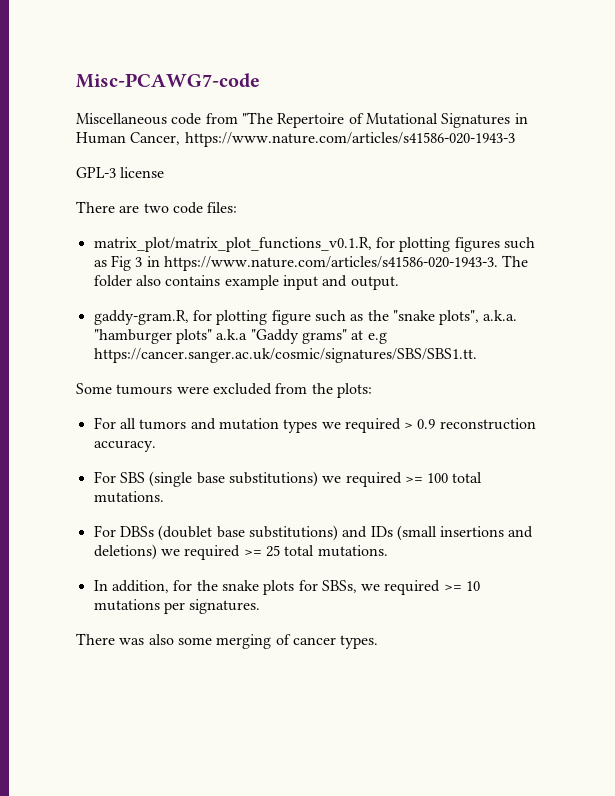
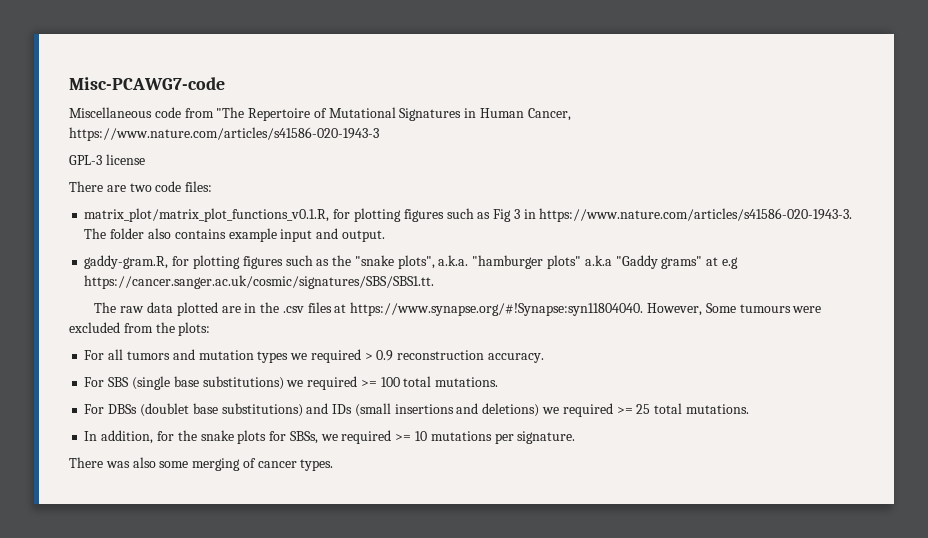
[271,310,311,325] figure -> [242,256,283,269] figures
(477, 355) none -> [94,302,702,316] The raw data plotted are in the .csv files at https://www.synapse.org/#!Synapse:syn11804040. However,
[189,599,261,614] signatures. -> [517,431,576,444] signature.

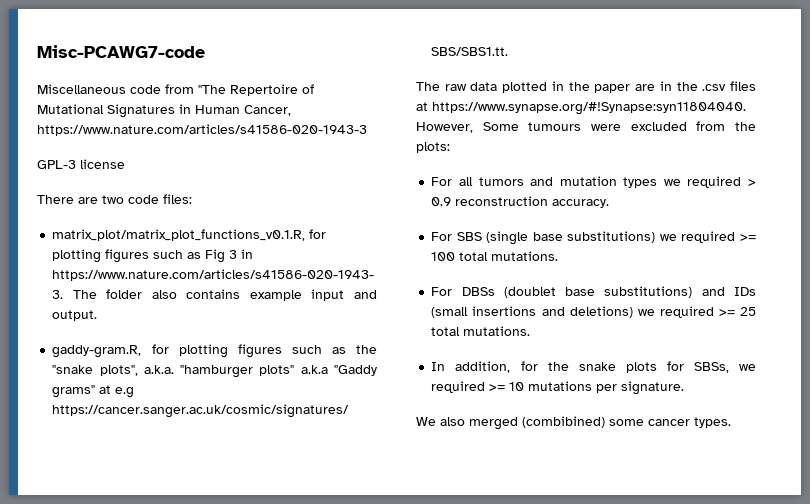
(218, 309) none -> [551,81,631,93] in the paper
[69,457,256,471] There was also some merging of -> [416,416,644,430] We also merged (combibined) some

